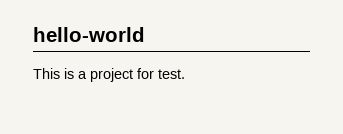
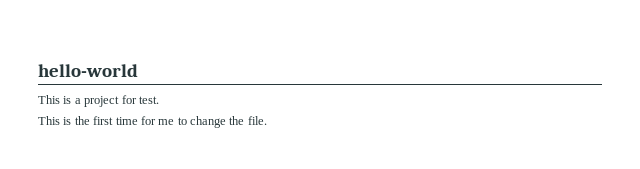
(185, 74) none -> [38,116,267,128] // This is the first time for me to change the file.

